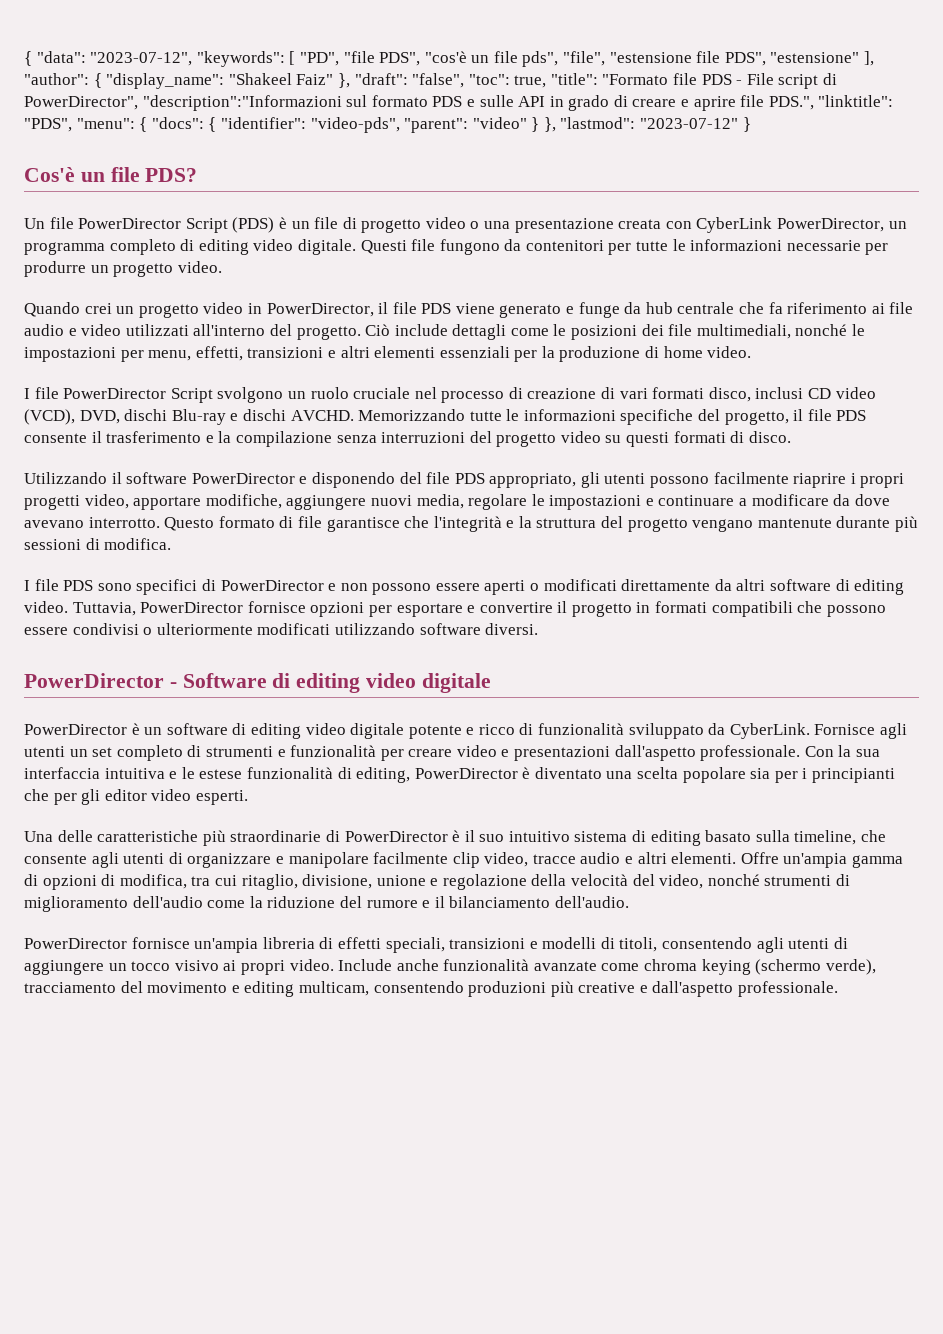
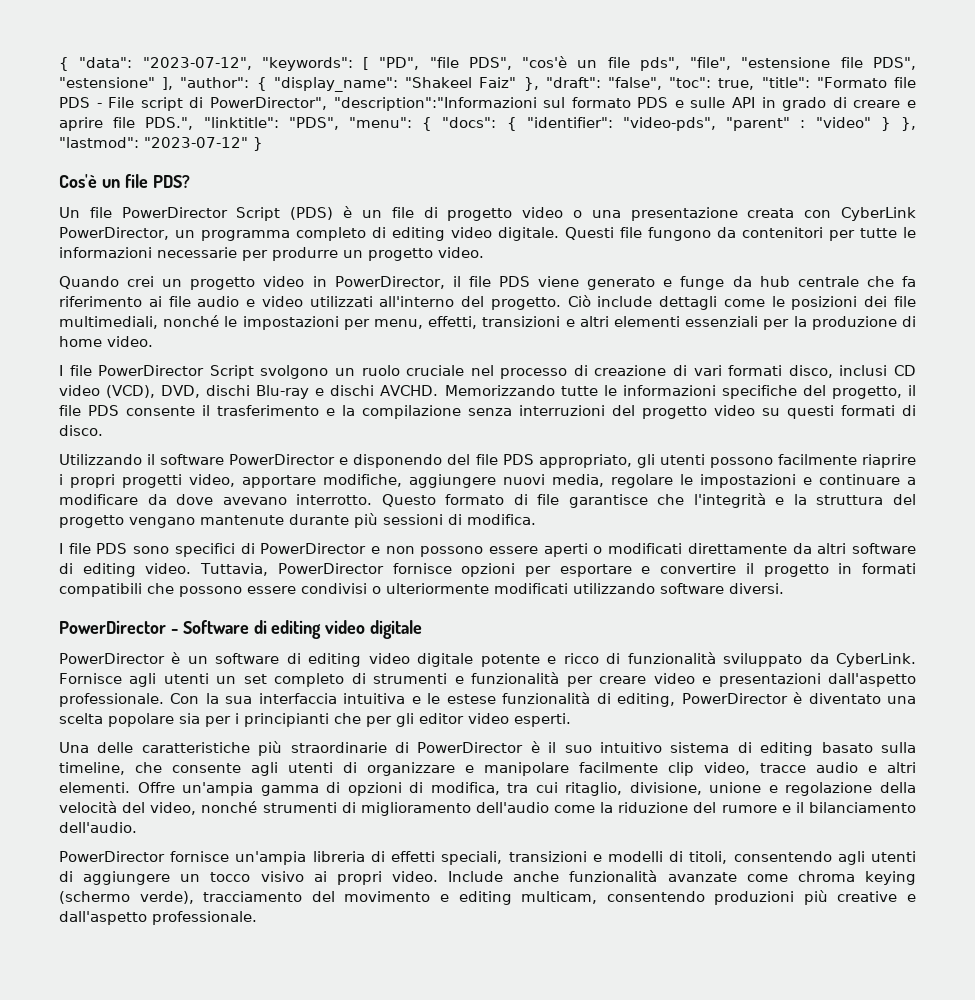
[404,118,469,133] "parent": -> [726,117,806,131] "parent" :

